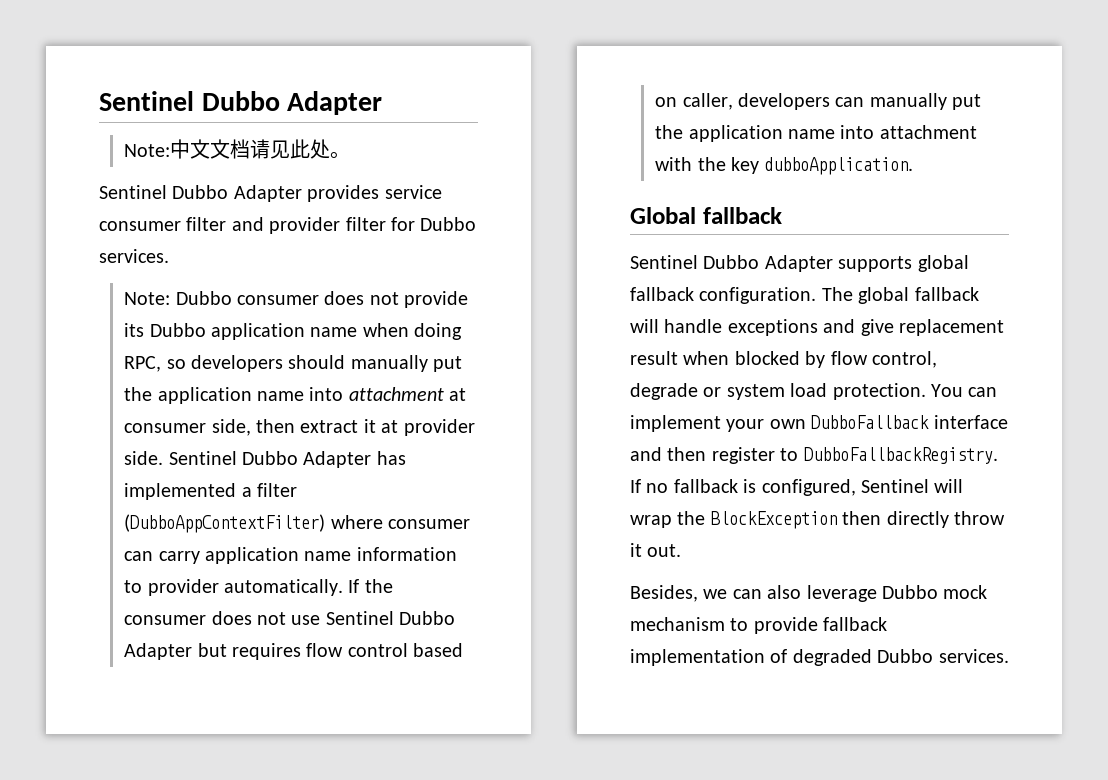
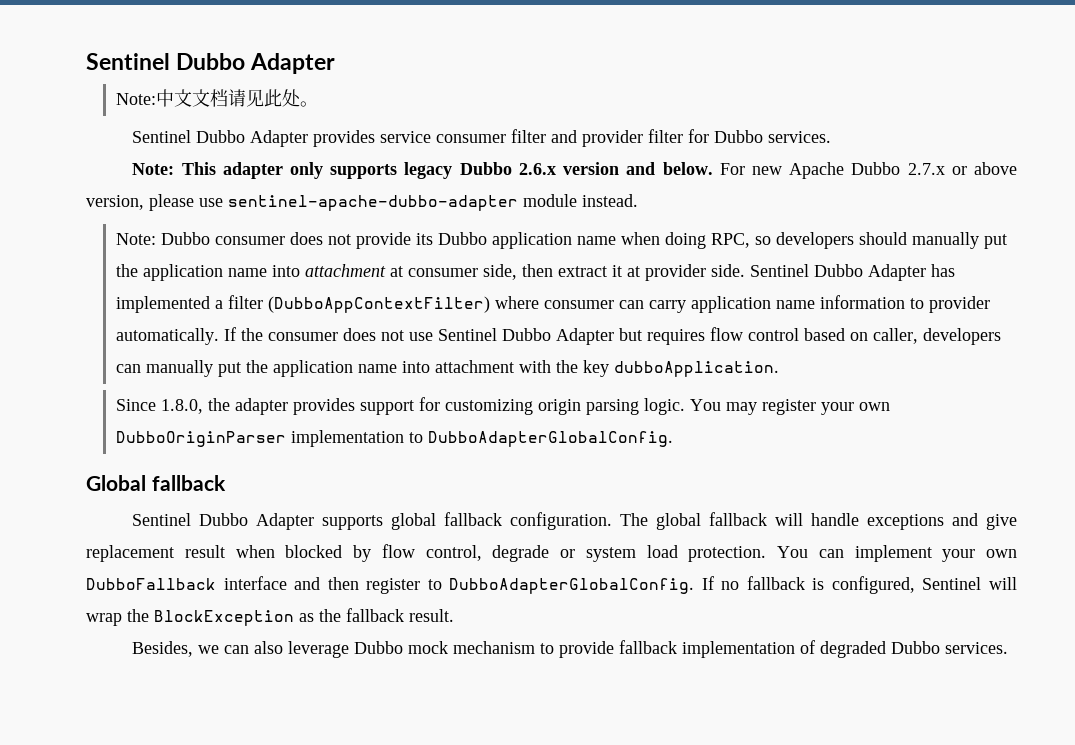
(169, 256) none -> [132,162,1018,179] [86,194,638,211] // Note: This adapter only supports legacy Dubbo 2.6.x version and below. For new Apache Dubbo 2.7.x or above version, please use sentinel-apache-dubbo-adapter module instead.
(914, 166) none -> [116,397,891,415] [116,430,674,447] // Since 1.8.0, the adapter provides support for customizing origin parsing logic. You may register your own DubboOriginParser implementation to DubboAdapterGlobalConfig.
[803,447,998,464] DubboFallbackRegistry. -> [449,578,695,594] DubboAdapterGlobalConfig.
[842,511,1005,528] [630,543,682,557] then directly throw it out. -> [299,608,454,622] as the fallback result.

